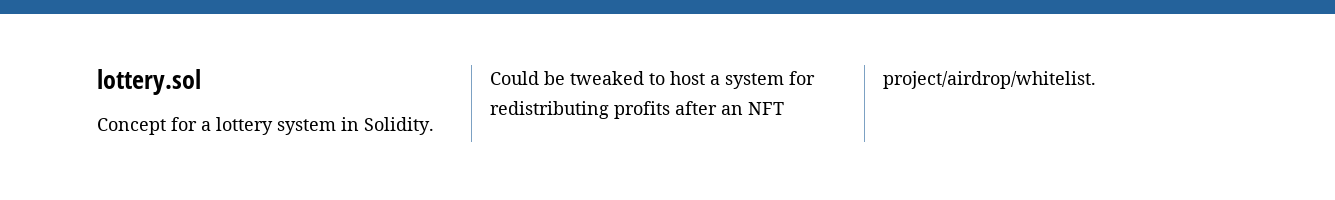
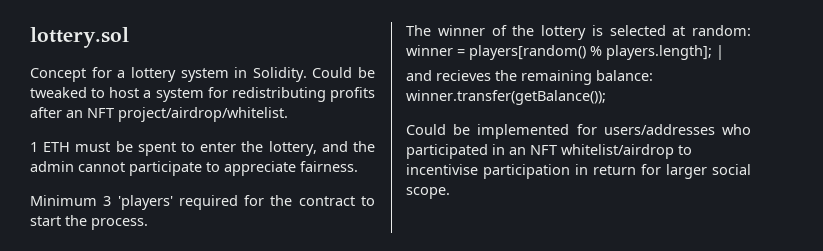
(1096, 80) none -> [30,141,375,156] [30,161,358,176] [30,195,375,210] [30,215,148,230] [406,25,751,40] [406,45,724,60] [406,70,653,85] [406,90,606,105] [406,124,751,139] [406,144,692,159] [406,164,751,179] [406,187,450,199] // 1 ETH must be spent to enter the lottery, and the admin cannot participate to appreciate fairness. // Minimum 3 'players' required for the contract to start the process. // The winner of the lottery is selected at random: winner = players[random() % players.length]; | // and recieves the remaining balance: winner.transfer(getBalance()); // Could be implemented for users/addresses who participated in an NFT whitelist/airdrop to incentivise participation in return for larger social scope.

